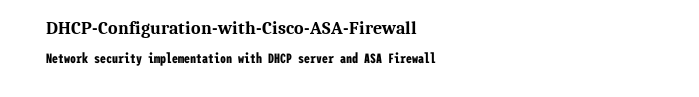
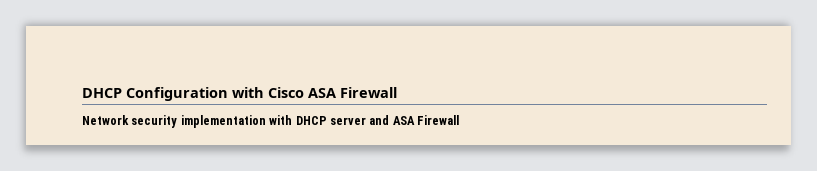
[46,21,417,38] DHCP-Configuration-with-Cisco-ASA-Firewall -> [82,87,397,101] DHCP Configuration with Cisco ASA Firewall

